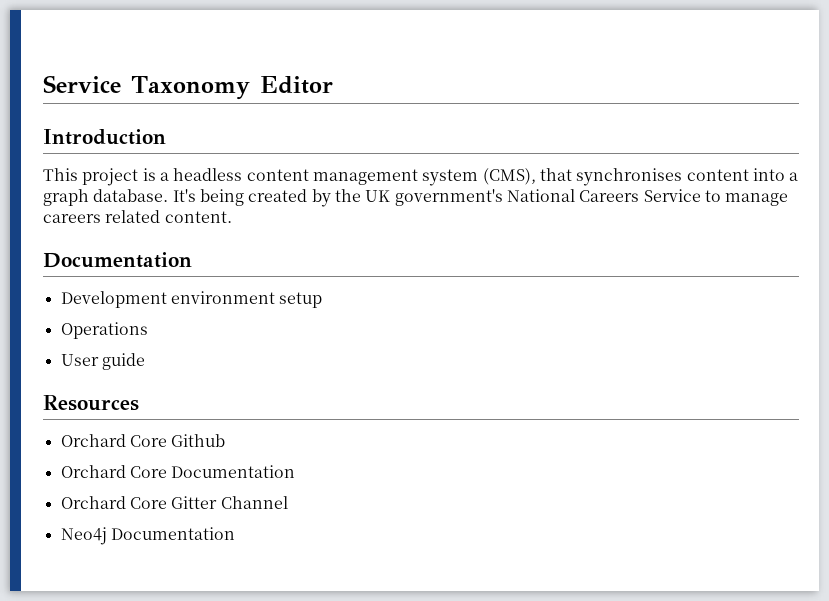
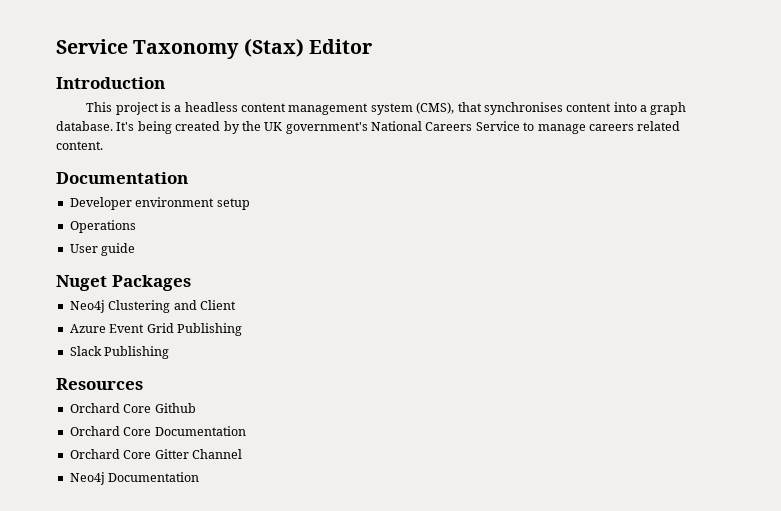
(250, 88) none -> [243,38,304,57] (Stax)
[60,291,167,308] Development -> [69,197,132,210] Developer
(145, 361) none -> [56,275,191,291] [69,300,236,313] [69,323,242,336] [69,346,170,359] // Nuget Packages // Neo4j Clustering and Client // Azure Event Grid Publishing // Slack Publishing

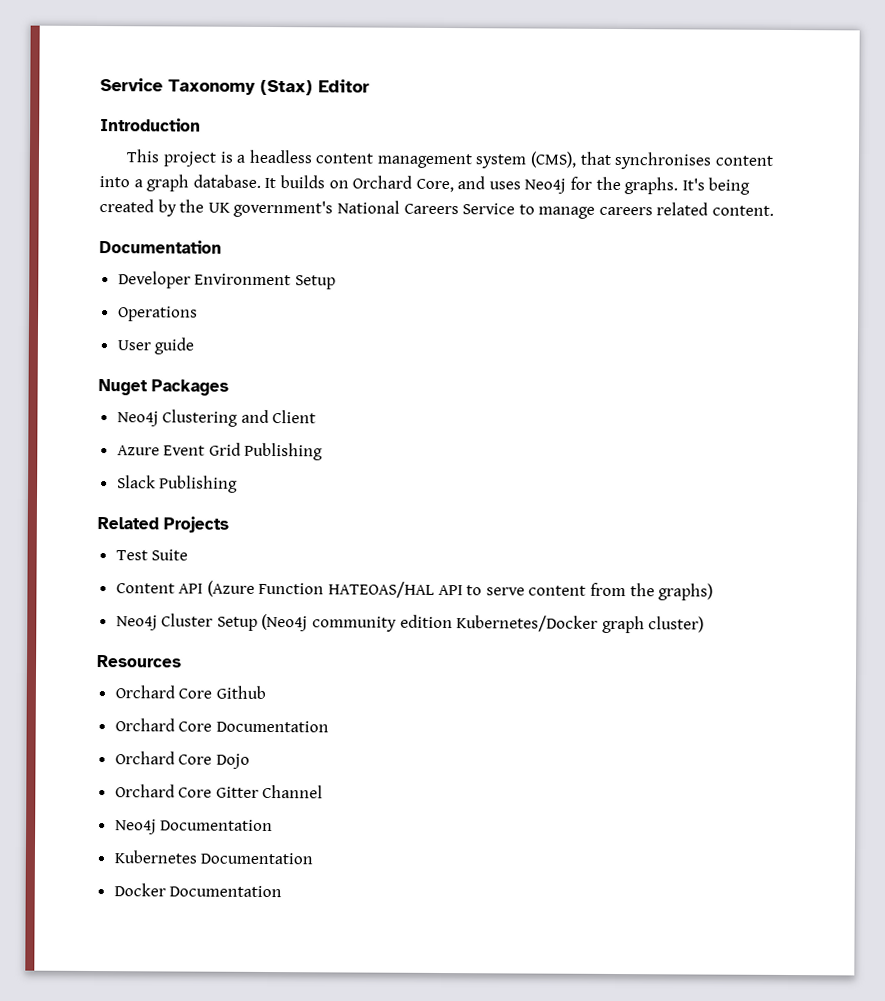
(113, 126) none -> [264,175,679,195] It builds on Orchard Core, and uses Neo4j for the graphs.
[135,197,250,210] environment setup -> [194,273,336,290] Environment Setup
(170, 352) none -> [97,516,229,533] [115,549,189,561] [115,580,714,601] [115,613,705,634] // Related Projects // Test Suite // Content API (Azure Function HATEOAS/HAL API to serve content from the graphs) // Neo4j Cluster Setup (Neo4j community edition Kubernetes/Docker graph cluster)
(246, 431) none -> [114,751,250,769] // Orchard Core Dojo
(200, 477) none -> [113,850,314,865] [113,883,283,898] // Kubernetes Documentation // Docker Documentation

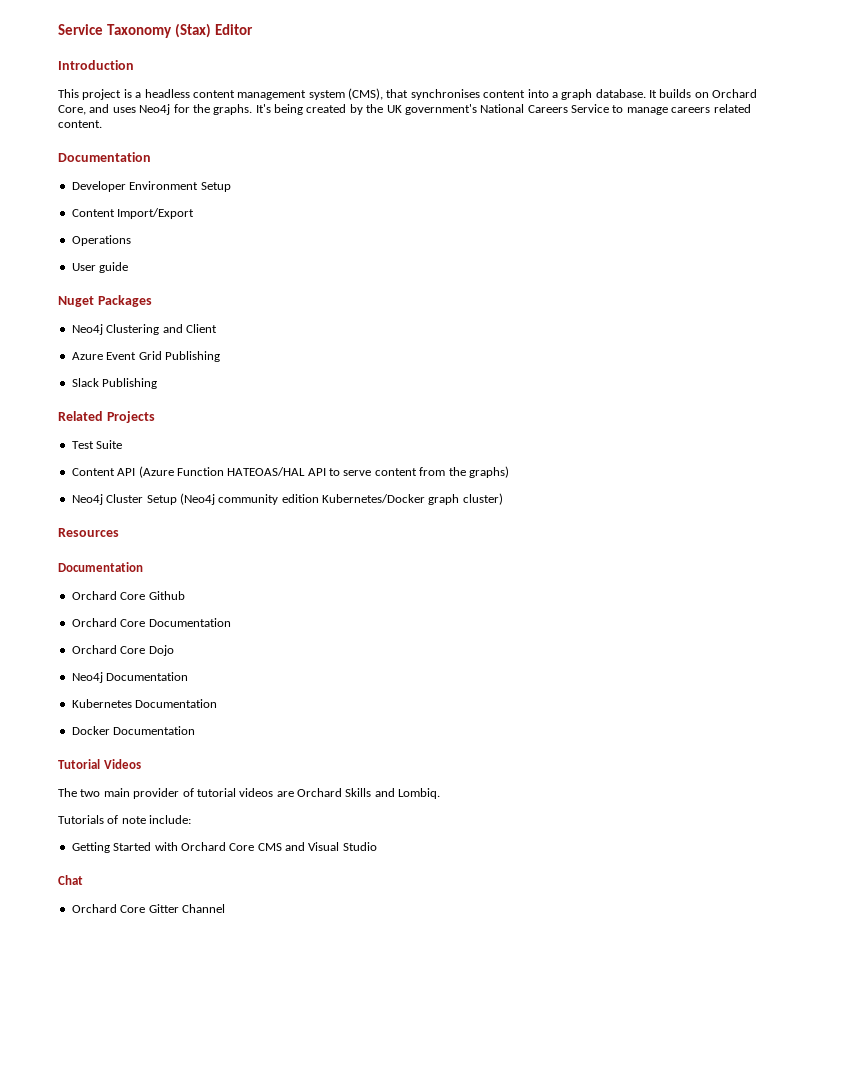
(336, 282) none -> [71,208,195,219] // Content Import/Export
(182, 661) none -> [58,562,143,572] // Documentation
[114,784,324,799] // Orchard Core Gitter Channel -> (174, 650) none
(283, 891) none -> [58,759,141,769] [58,788,441,799] [58,815,192,824] [71,842,377,853] [58,875,83,885] [71,904,225,913] // Tutorial Videos // The two main provider of tutorial videos are Orchard Skills and Lombiq. // Tutorials of note include: // Getting Started with Orchard Core CMS and Visual Studio // Chat // Orchard Core Gitter Channel

